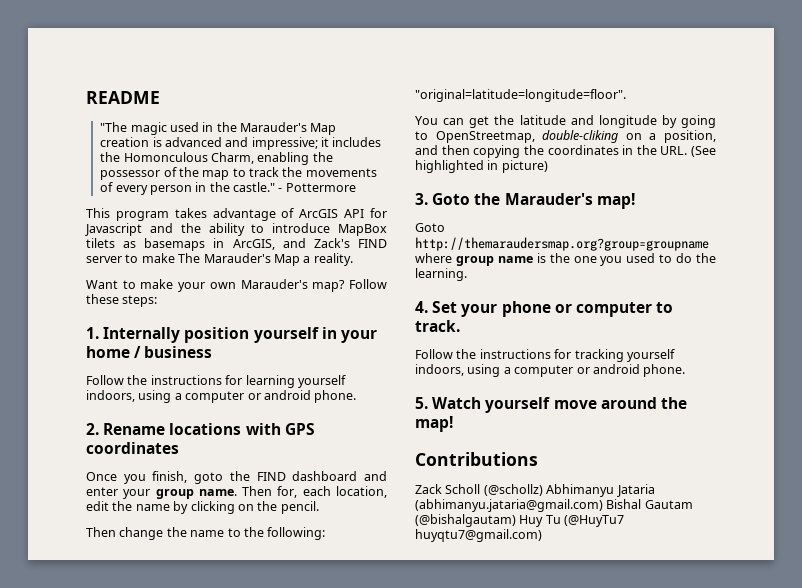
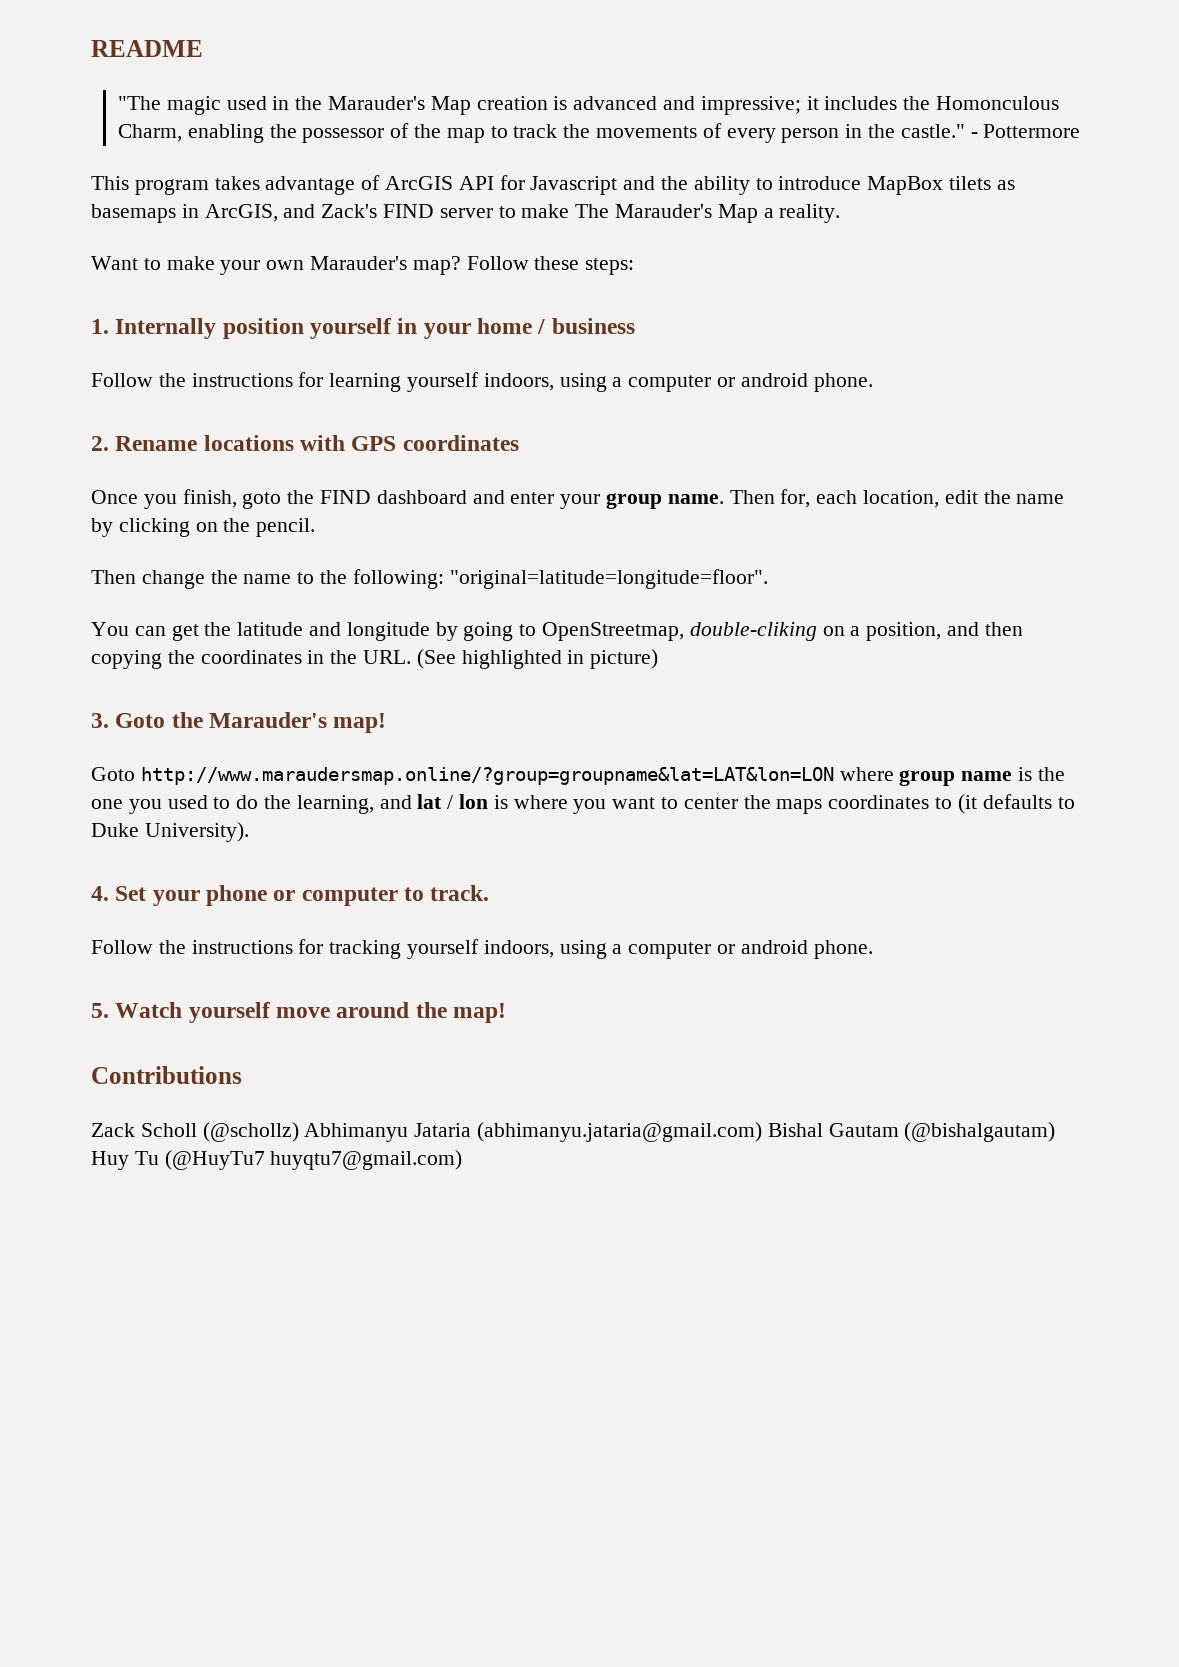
[415,237,709,251] http://themaraudersmap.org?group=groupname -> [140,767,834,785] http://www.maraudersmap.online/?group=groupname&lat=LAT&lon=LON
[415,268,467,281] learning. -> [296,794,1075,814] [91,822,249,842] learning, and lat / lon is where you want to center the maps coordinates to (it defaults to Duke University).

